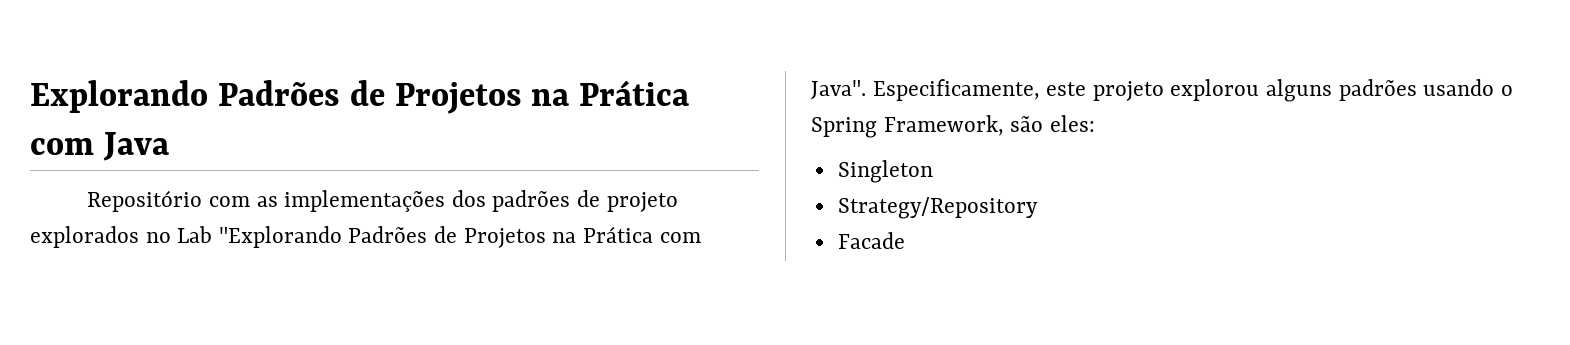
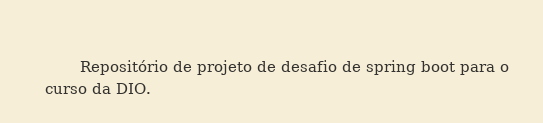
[30,80,690,114] [30,132,170,161] [87,190,678,212] [30,226,701,248] [811,79,1513,102] [811,115,1095,138] [837,160,933,183] [837,197,1038,219] [837,232,905,249] Explorando Padrões de Projetos na Prática com Java // Repositório com as implementações dos padrões de projeto explorados no Lab "Explorando Padrões de Projetos na Prática com Java". Especificamente, este projeto explorou alguns padrões usando o Spring Framework, são eles: // Singleton // Strategy/Repository // Facade -> [80,60,510,75] [45,83,151,94] Repositório de projeto de desafio de spring boot para o curso da DIO.

